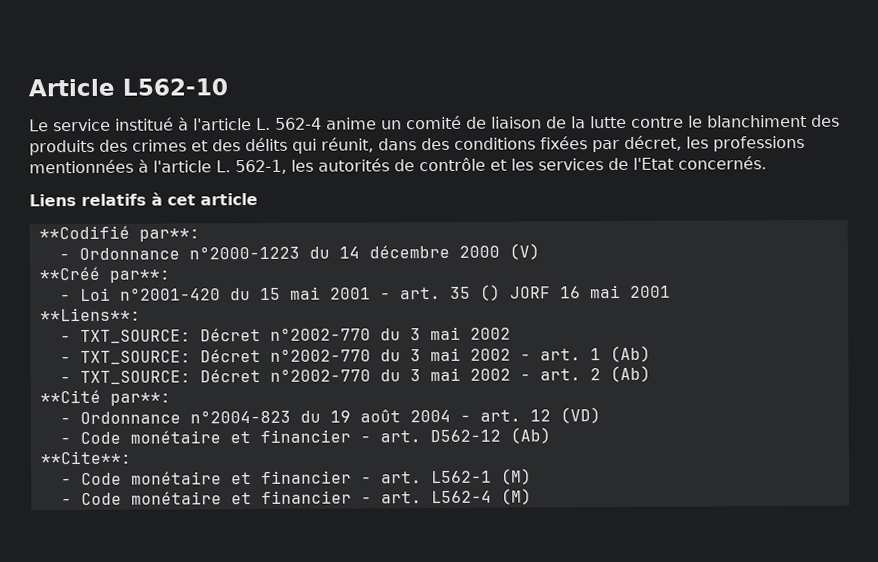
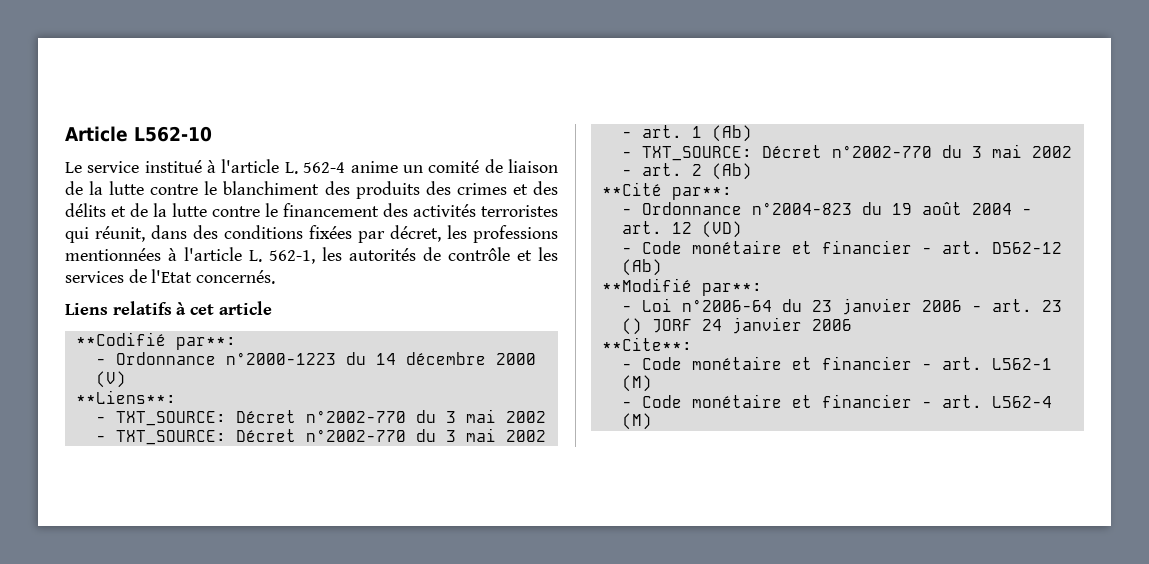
(288, 144) none -> [111,203,558,217] et de la lutte contre le financement des activités terroristes
[38,266,171,283] [59,284,671,302] // **Créé par**: // - Loi n°2001-420 du 15 mai 2001 - art. 35 () JORF 16 mai 2001 -> (126, 379) none
(551, 435) none -> [601,278,762,296] [621,298,1062,315] [621,317,852,335] // **Modifié par**: // - Loi n°2006-64 du 23 janvier 2006 - art. 23 () JORF 24 janvier 2006

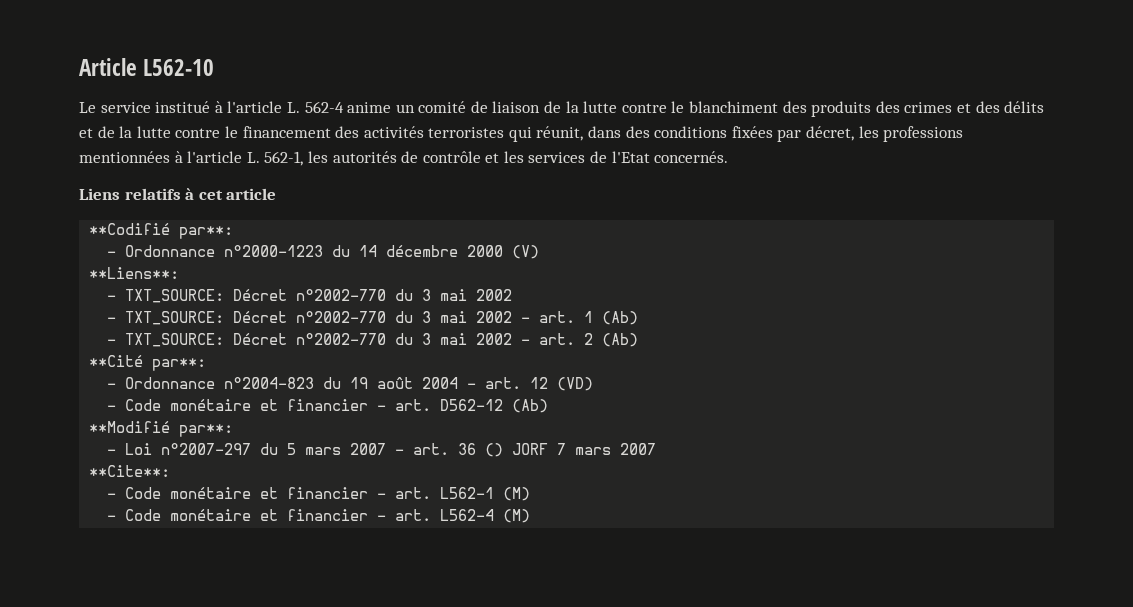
[681,298,1062,315] n°2006-64 du 23 janvier 2006 - art. 23 -> [161,443,477,455] n°2007-297 du 5 mars 2007 - art. 36
[701,317,852,334] 24 janvier 2006 -> [557,443,657,455] 7 mars 2007

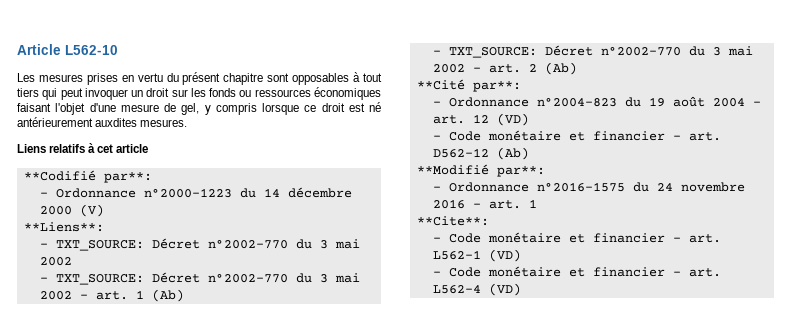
[79,101,1045,117] [79,126,964,142] [79,151,729,166] Le service institué à l'article L. 562-4 anime un comité de liaison de la lutte contre le blanchiment des produits des crimes et des délits et de la lutte contre le financement des activités terroristes qui réunit, dans des conditions fixées par décret, les professions mentionnées à l'article L. 562-1, les autorités de contrôle et les services de l'Etat concernés. -> [17,72,383,85] [17,87,381,100] [17,102,381,115] [17,117,188,127] Les mesures prises en vertu du présent chapitre sont opposables à tout tiers qui peut invoquer un droit sur les fonds ou ressources économiques faisant l'objet d'une mesure de gel, y compris lorsque ce droit est né antérieurement auxdites mesures.
[125,443,657,457] Loi n°2007-297 du 5 mars 2007 - art. 36 () JORF 7 mars 2007 -> [448,182,745,192] [432,199,537,209] Ordonnance n°2016-1575 du 24 novembre 2016 - art. 1
[503,487,531,501] (M) -> [488,249,521,262] (VD)
[503,509,531,523] (M) -> [488,283,521,296] (VD)

